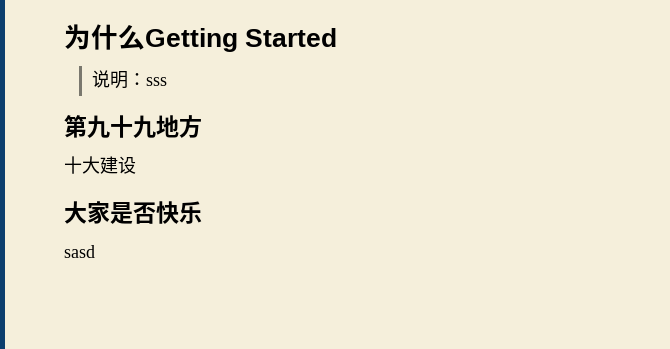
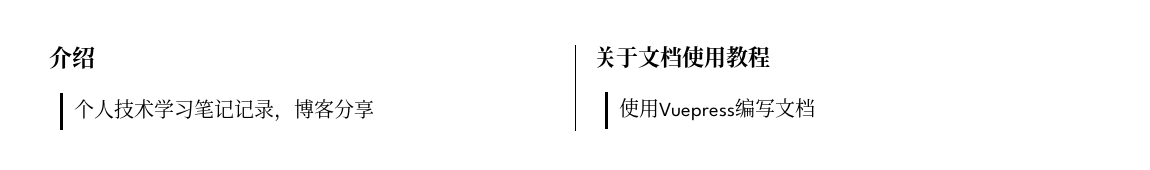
[64,24,338,52] [91,70,167,89] [64,115,202,138] [64,156,136,174] [64,201,202,224] [64,245,95,258] 为什么Getting Started // 说明：sss // 第九十九地方 // 十大建设 // 大家是否快乐 // sasd -> [49,46,95,69] [74,99,375,122] [594,46,770,68] [619,98,816,121] 介绍 // 个人技术学习笔记记录，博客分享 // 关于文档使用教程 // 使用Vuepress编写文档

